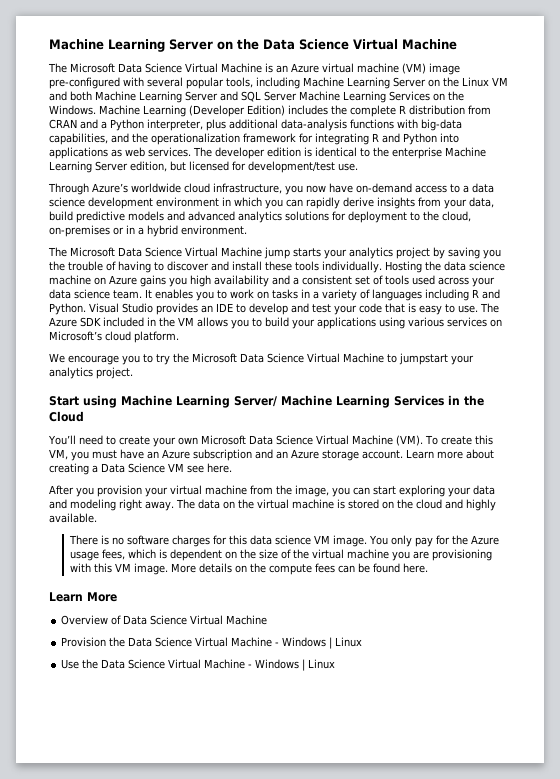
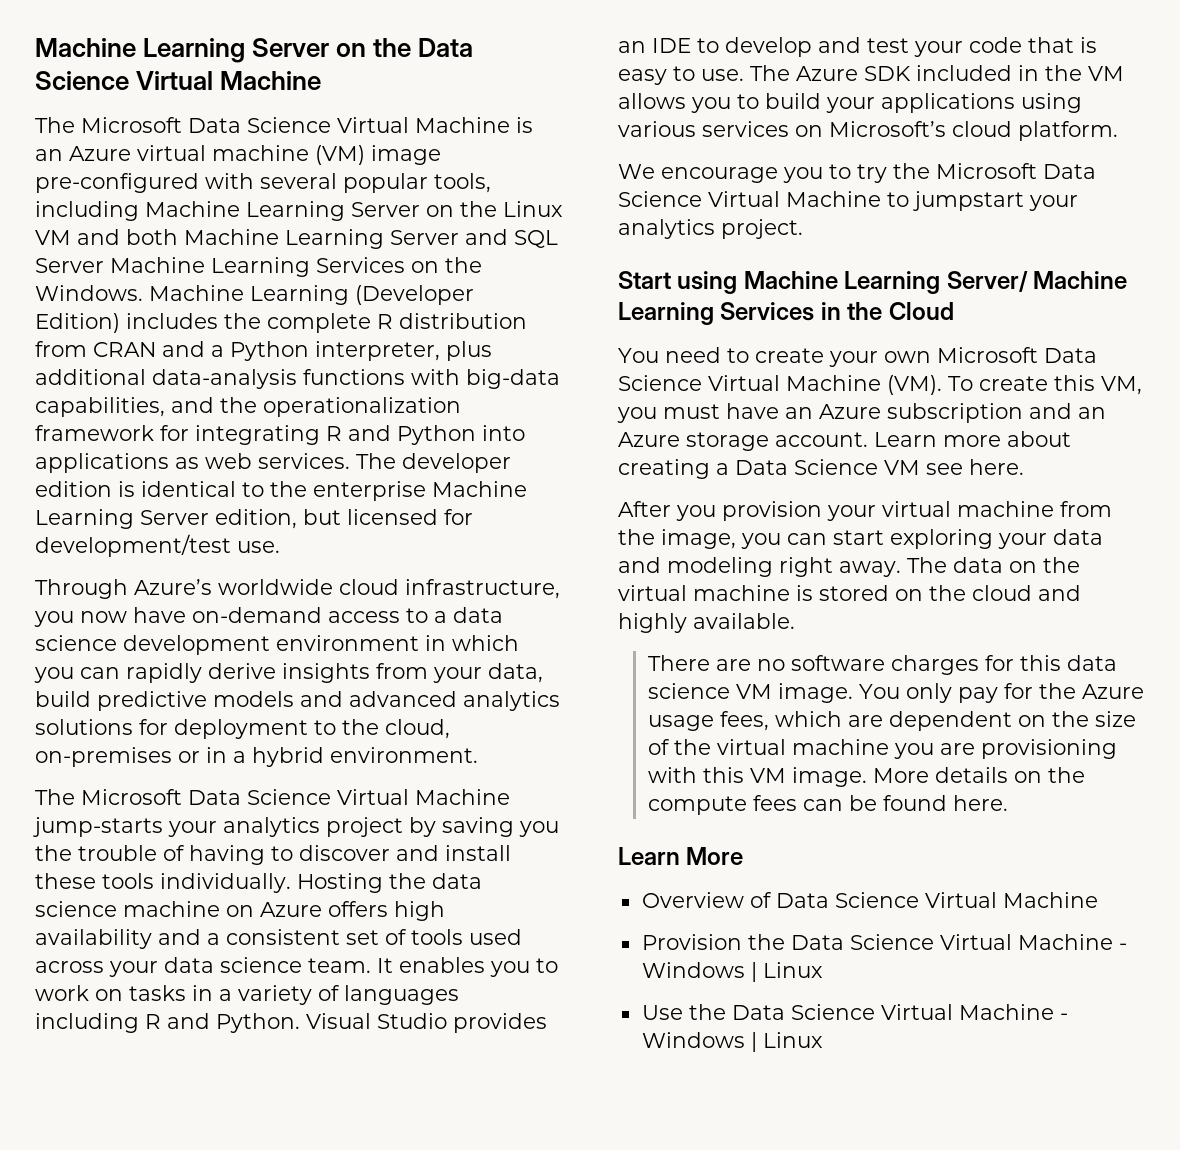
[264,247,321,259] jump starts -> [33,817,163,837] jump-starts
[140,275,187,287] gains you -> [328,901,388,917] offers
[48,435,76,445] You’ll -> [618,348,659,363] You
[101,535,110,545] is -> [716,659,752,671] are
[159,549,168,559] is -> [848,715,884,727] are

